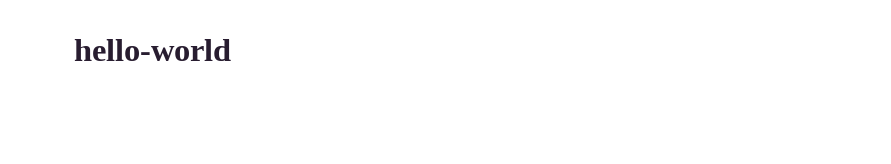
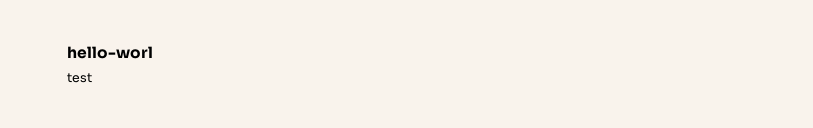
[74,39,231,61] hello-world -> [67,46,153,59] [67,73,92,83] hello-worl // test

